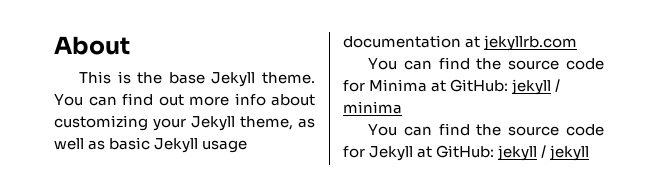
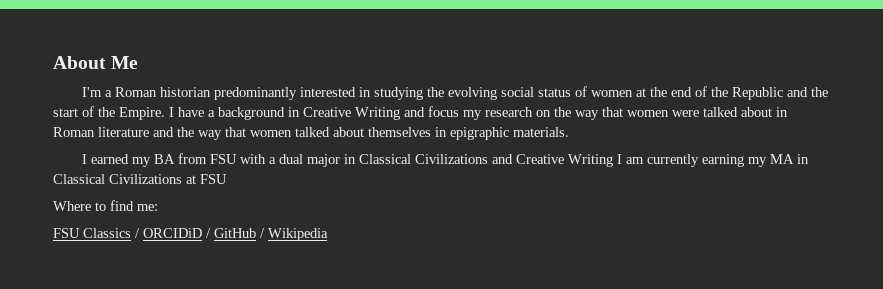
[79,71,315,87] [54,93,315,106] [54,115,315,131] [54,137,248,153] [343,35,578,51] [368,57,604,70] [343,79,561,95] [343,101,402,114] [368,123,604,136] [343,145,590,161] // This is the base Jekyll theme. You can find out more info about customizing your Jekyll theme, as well as basic Jekyll usage documentation at jekyllrb.com // You can find the source code for Minima at GitHub: jekyll / minima // You can find the source code for Jekyll at GitHub: jekyll / jekyll -> [111,56,139,69] [82,86,829,100] [53,106,788,120] [53,127,569,140] [82,153,810,167] [53,174,227,184] [53,200,158,211] [53,228,328,241] Me // I'm a Roman historian predominantly interested in studying the evolving social status of women at the end of the Republic and the start of the Empire. I have a background in Creative Writing and focus my research on the way that women were talked about in Roman literature and the way that women talked about themselves in epigraphic materials. // I earned my BA from FSU with a dual major in Classical Civilizations and Creative Writing I am currently earning my MA in Classical Civilizations at FSU // Where to find me: // FSU Classics / ORCIDiD / GitHub / Wikipedia

